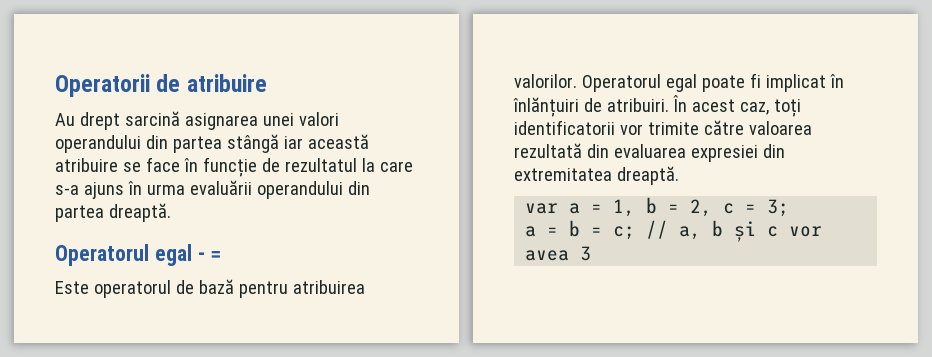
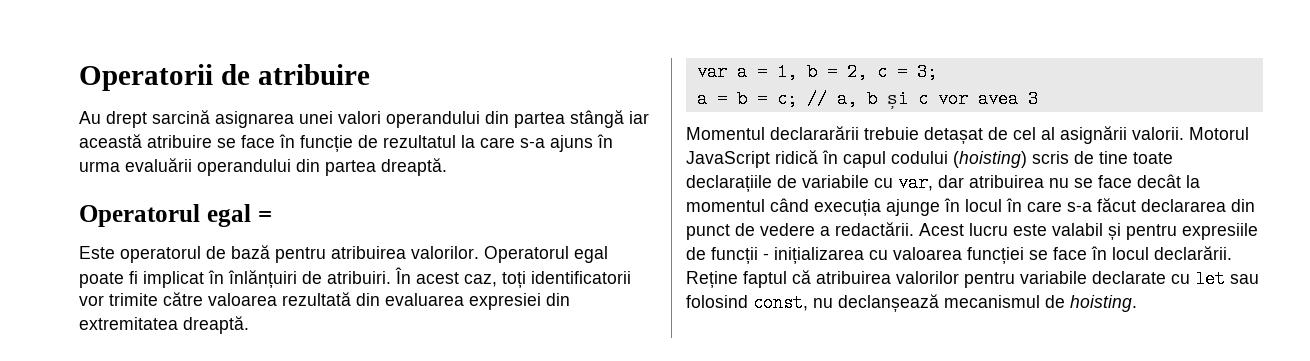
[197,252,205,261] - -> (251, 215) none
(592, 253) none -> [686,126,1249,144] [686,150,1173,168] [686,174,1200,192] [686,198,1255,216] [686,222,1258,240] [686,246,1232,264] [686,270,1259,288] [686,294,1137,312] // Momentul declararării trebuie detașat de cel al asignării valorii. Motorul JavaScript ridică în capul codului (hoisting) scris de tine toate declarațiile de variabile cu var, dar atribuirea nu se face decât la momentul când execuția ajunge în locul în care s-a făcut declararea din punct de vedere a redactării. Acest lucru este valabil și pentru expresiile de funcții - inițializarea cu valoarea funcției se face în locul declarării. Reține faptul că atribuirea valorilor pentru variabile declarate cu let sau folosind const, nu declanșează mecanismul de hoisting.

